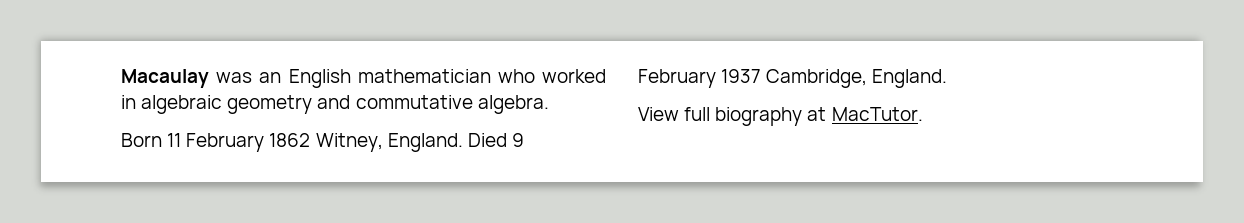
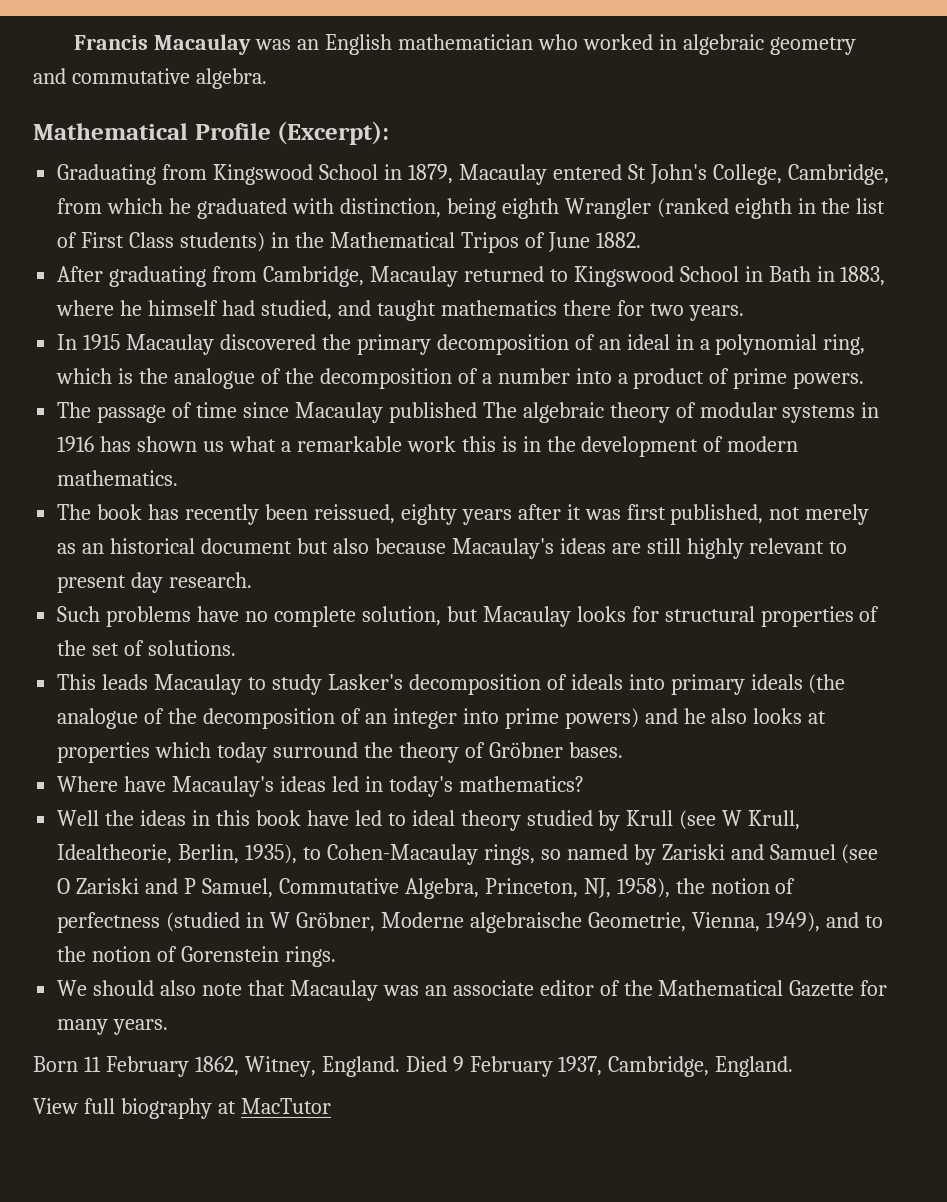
(121, 78) none -> [74,35,149,50] Francis
(549, 104) none -> [33,121,390,145] [57,164,889,185] [57,198,886,219] [57,232,641,253] [57,266,886,287] [56,300,744,321] [57,334,866,355] [56,368,865,389] [57,402,880,423] [57,436,799,457] [57,470,179,486] [57,504,870,525] [57,538,848,559] [57,572,253,593] [57,606,880,627] [57,640,237,656] [57,674,846,695] [57,708,827,729] [57,742,623,763] [57,776,584,797] [57,810,801,831] [57,844,879,865] [57,878,796,899] [57,912,883,933] [57,946,336,967] [57,980,888,1001] [57,1019,169,1035] // Mathematical Profile (Excerpt): // Graduating from Kingswood School in 1879, Macaulay entered St John's College, Cambridge, from which he graduated with distinction, being eighth Wrangler (ranked eighth in the list of First Class students) in the Mathematical Tripos of June 1882. // After graduating from Cambridge, Macaulay returned to Kingswood School in Bath in 1883, where he himself had studied, and taught mathematics there for two years. // In 1915 Macaulay discovered the primary decomposition of an ideal in a polynomial ring, which is the analogue of the decomposition of a number into a product of prime powers. // The passage of time since Macaulay published The algebraic theory of modular systems in 1916 has shown us what a remarkable work this is in the development of modern mathematics. // The book has recently been reissued, eighty years after it was first published, not merely as an historical document but also because Macaulay's ideas are still highly relevant to present day research. // Such problems have no complete solution, but Macaulay looks for structural properties of the set of solutions. // This leads Macaulay to study Lasker's decomposition of ideals into primary ideals (the analogue of the decomposition of an integer into prime powers) and he also looks at properties which today surround the theory of Gröbner bases. // Where have Macaulay's ideas led in today's mathematics? // Well the ideas in this book have led to ideal theory studied by Krull (see W Krull, Idealtheorie, Berlin, 1935), to Cohen-Macaulay rings, so named by Zariski and Samuel (see O Zariski and P Samuel, Commutative Algebra, Princeton, NJ, 1958), the notion of perfectness (studied in W Gröbner, Moderne algebraische Geometrie, Vienna, 1949), and to the notion of Gorenstein rings. // We should also note that Macaulay was an associate editor of the Mathematical Gazette for many years.
[269,133,311,147] 1862 -> [194,1056,239,1076] 1862,
[721,69,762,83] 1937 -> [558,1056,603,1076] 1937,
[831,107,923,121] MacTutor. -> [240,1098,331,1114] MacTutor

